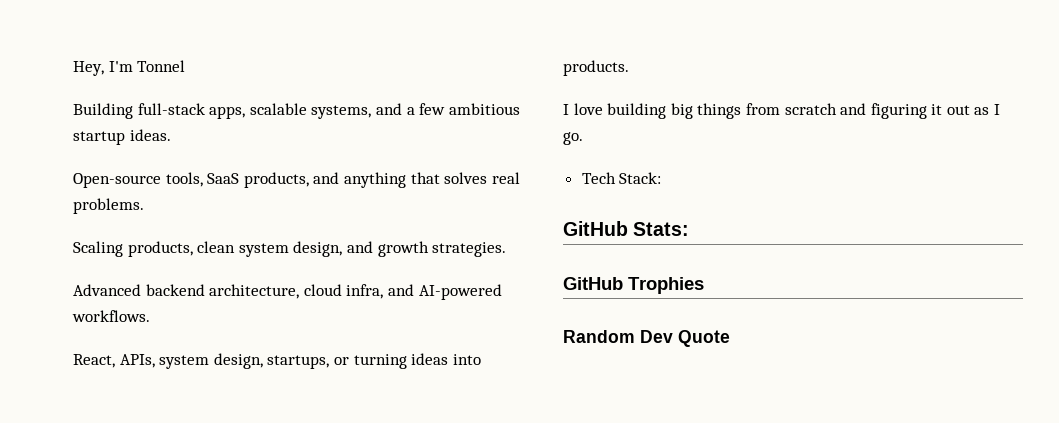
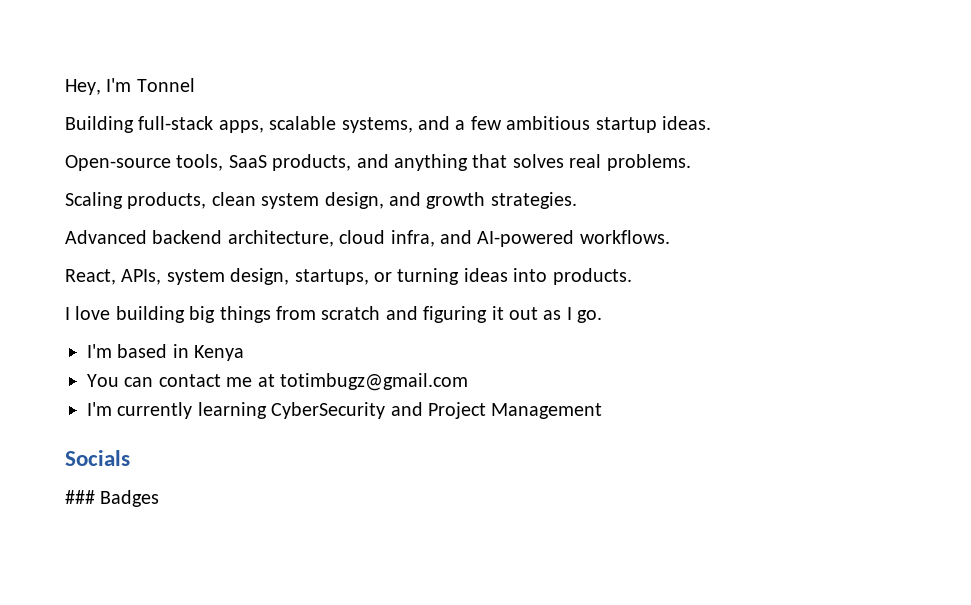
[581,172,662,184] [563,221,690,236] [563,277,704,294] [563,330,730,347] Tech Stack: // GitHub Stats: // GitHub Trophies // Random Dev Quote -> [87,344,245,361] [87,373,468,391] [87,402,603,419] [65,450,130,466] [65,490,160,507] I'm based in Kenya // You can contact me at totimbugz@gmail.com // I'm currently learning CyberSecurity and Project Management // Socials // ### Badges

